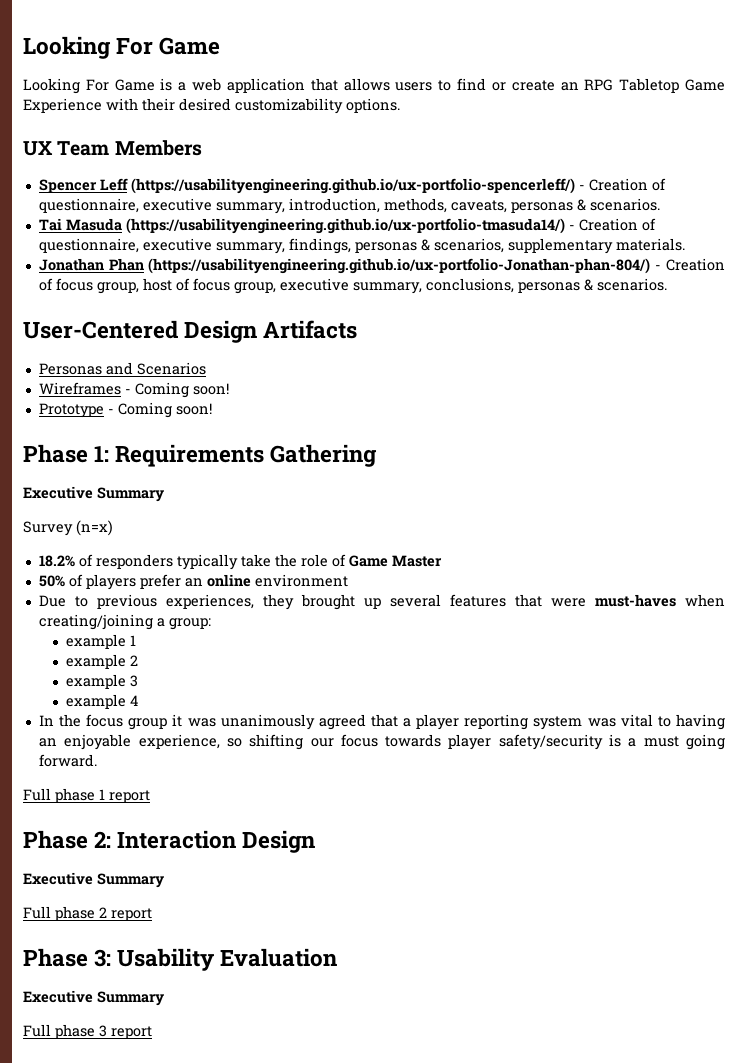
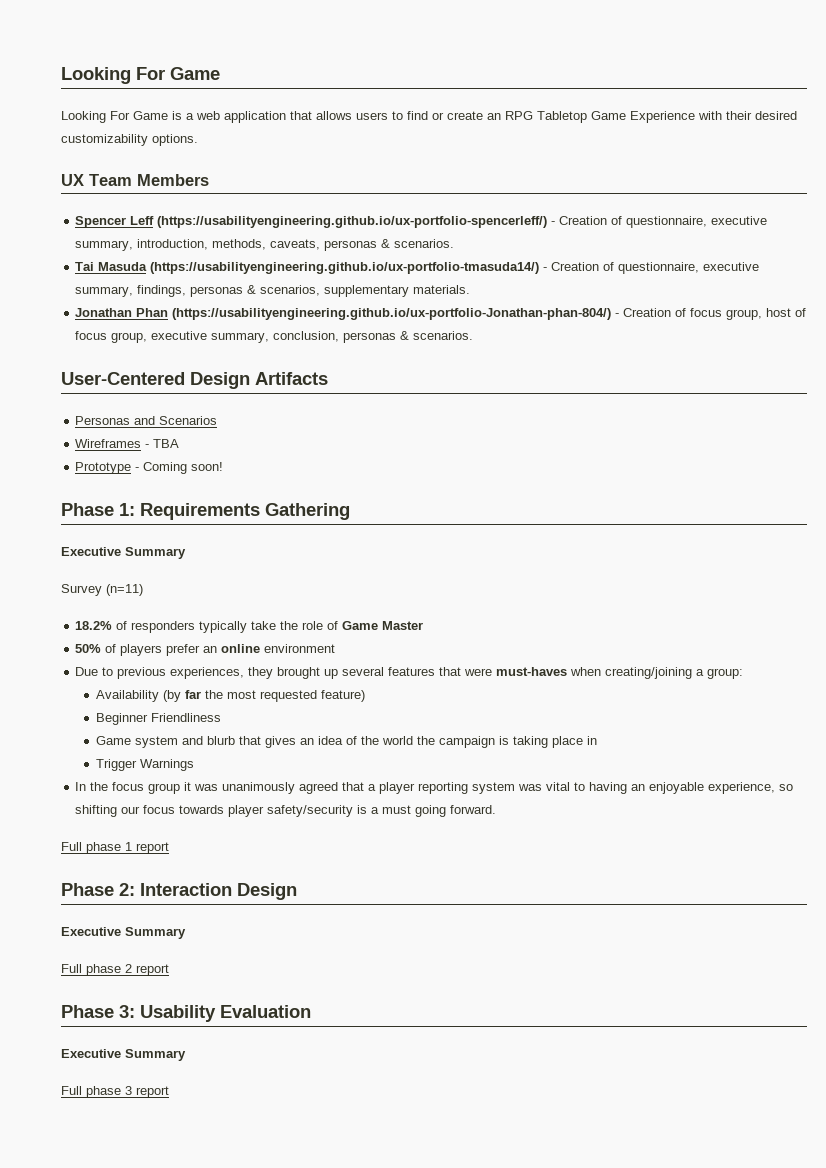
[425,278,514,293] conclusions, -> [273,331,340,342] conclusion,
[134,382,229,398] Coming soon! -> [153,439,180,448] TBA
[76,520,113,536] (n=x) -> [106,584,143,596] (n=11)
[66,634,137,649] [66,654,139,669] [66,674,139,689] [66,694,139,709] example 1 // example 2 // example 3 // example 4 -> [95,690,365,702] [95,713,221,725] [95,736,597,748] [95,759,194,771] Availability (by far the most requested feature) // Beginner Friendliness // Game system and blurb that gives an idea of the world the campaign is taking place in // Trigger Warnings

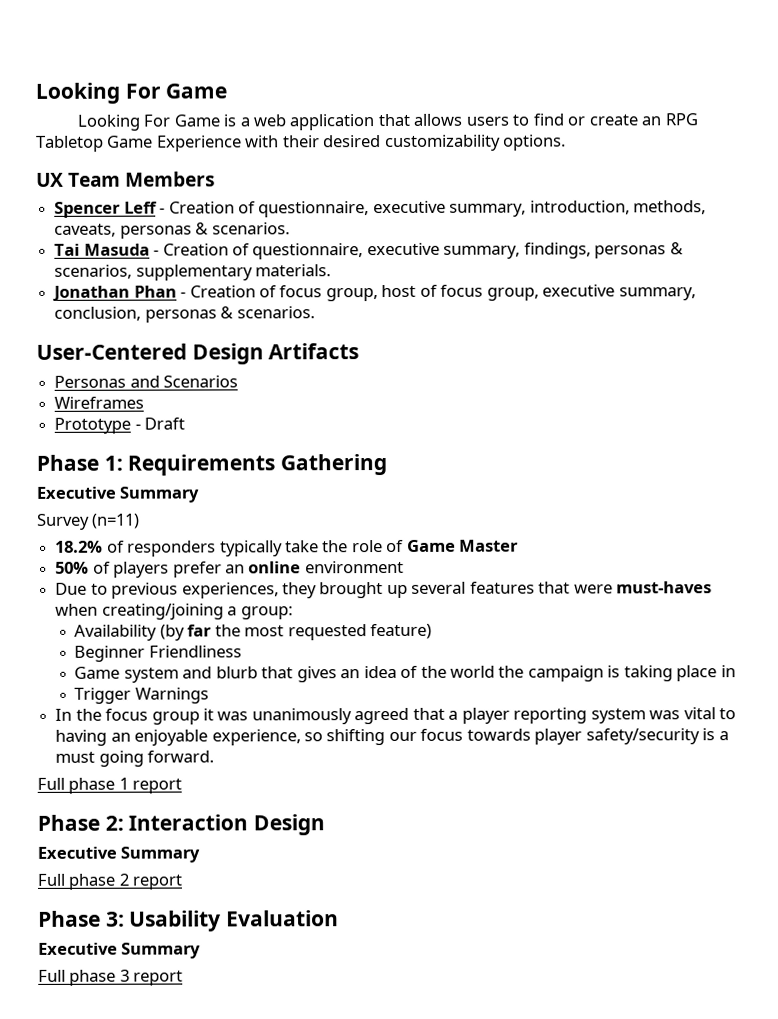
[157,216,548,228] (https://usabilityengineering.github.io/ux-portfolio-spencerleff/) -> (158, 207) none
[150,262,540,274] (https://usabilityengineering.github.io/ux-portfolio-tmasuda14/) -> (150, 249) none
[172,308,612,320] (https://usabilityengineering.github.io/ux-portfolio-Jonathan-phan-804/) -> (177, 291) none
[145,439,180,448] - TBA -> (145, 402) none
[143,462,224,474] Coming soon! -> [144,417,186,430] Draft

